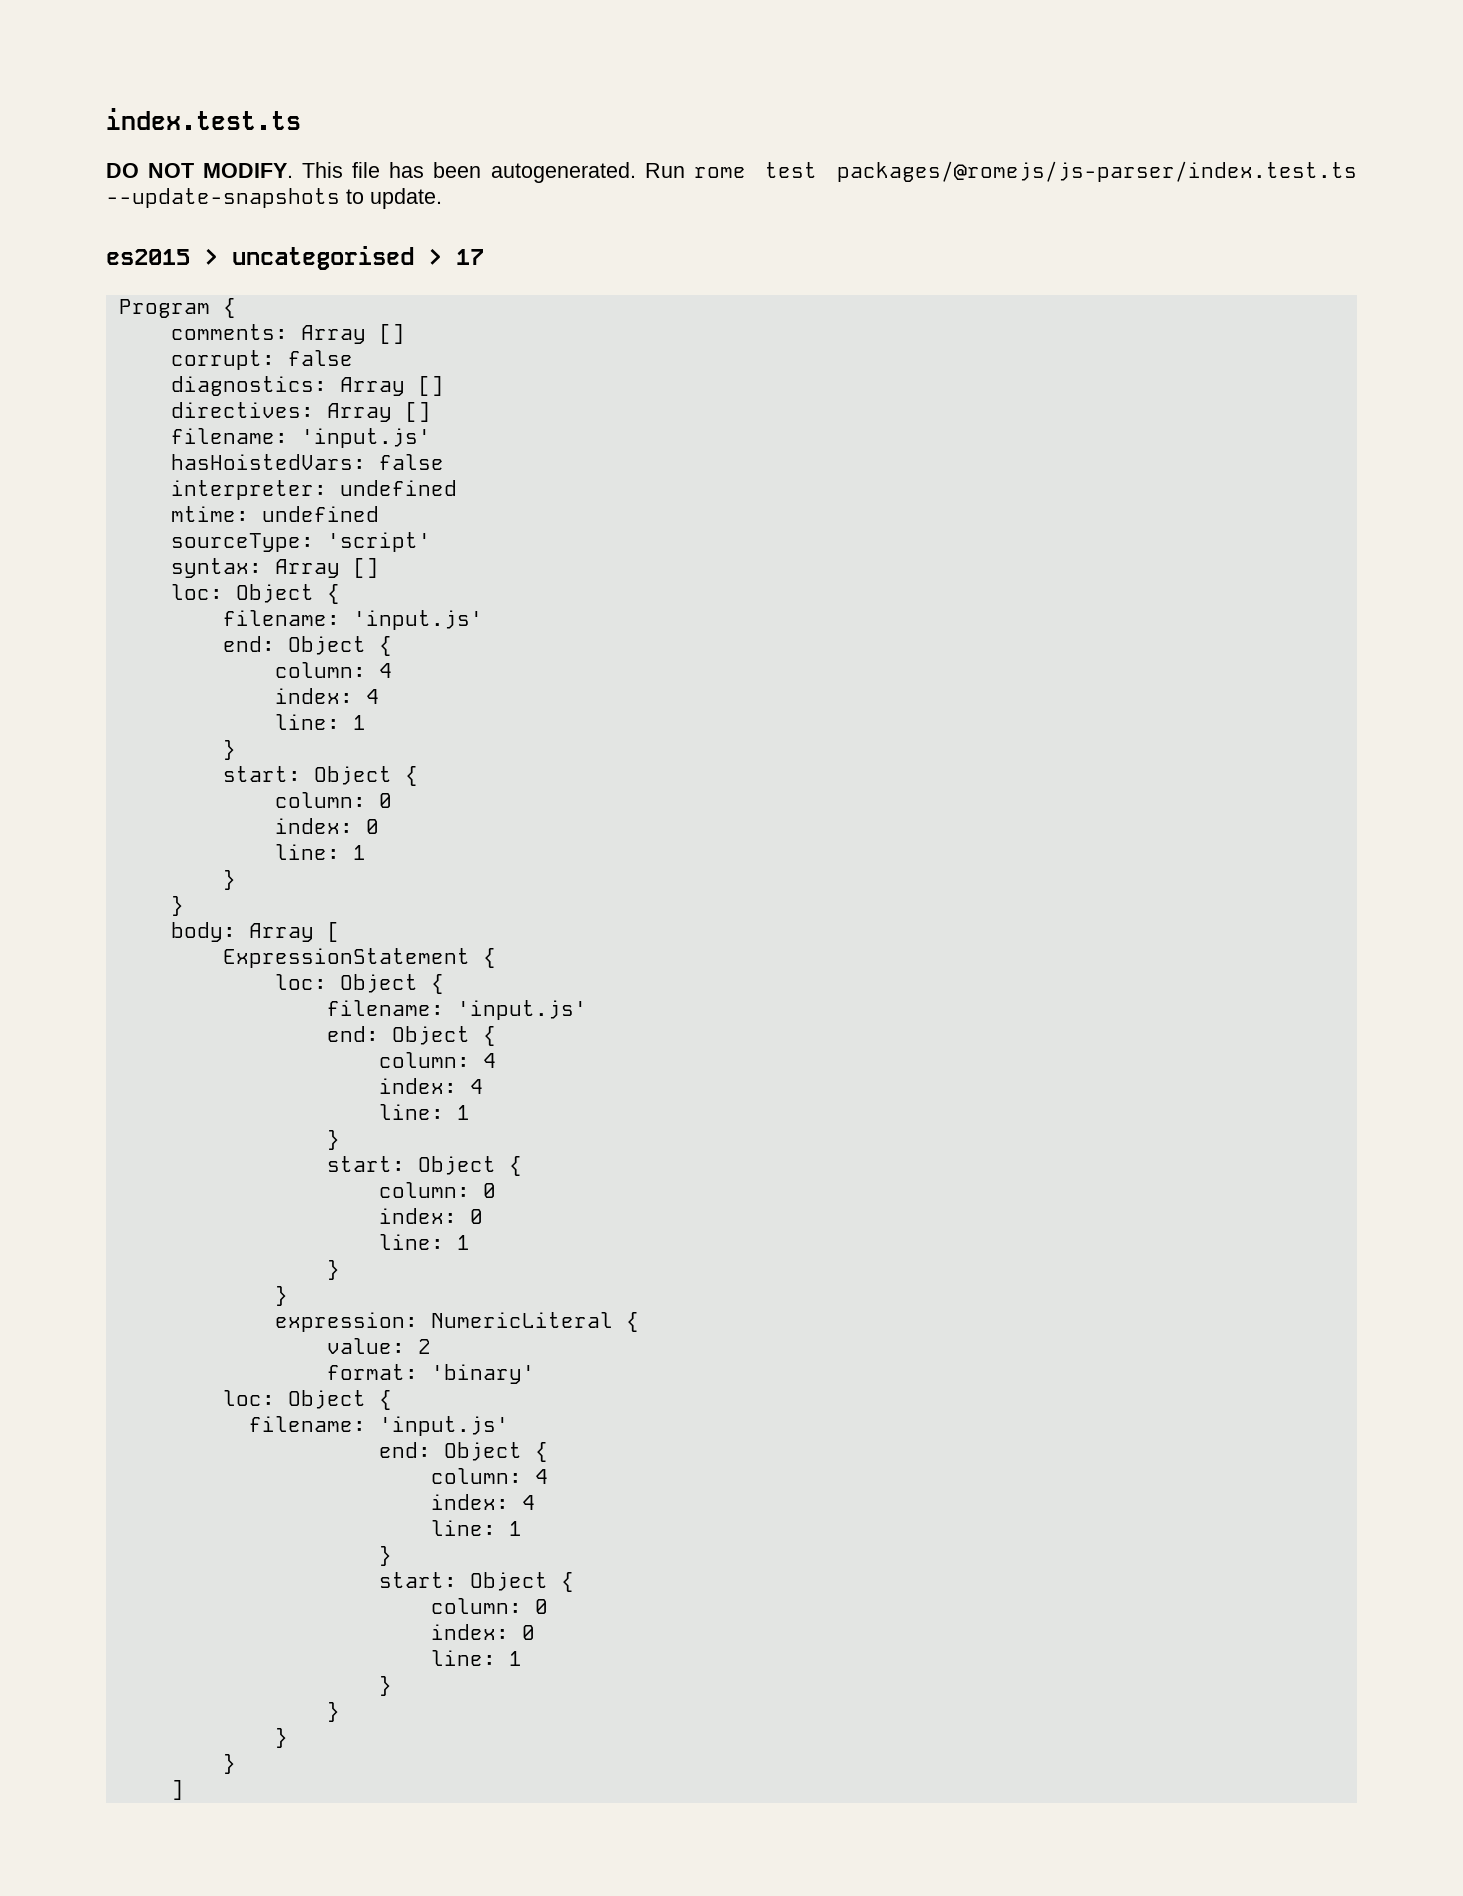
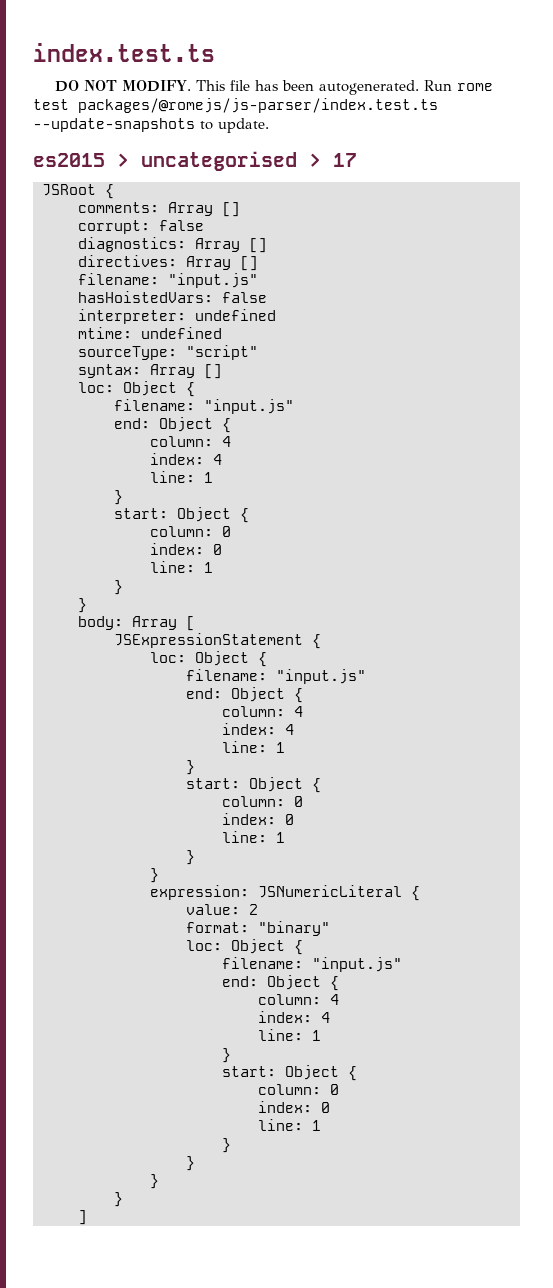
[118,299,210,318] Program -> [42,184,96,196] JSRoot
[300,428,431,448] 'input.js' -> [168,273,258,288] "input.js"
[326,532,431,552] 'script' -> [186,345,258,360] "script"
[352,610,483,630] 'input.js' -> [204,399,294,414] "input.js"
[222,948,470,968] ExpressionStatement -> [114,633,303,648] JSExpressionStatement
[456,1000,587,1020] 'input.js' -> [276,669,366,684] "input.js"
[430,1312,613,1328] NumericLiteral -> [258,885,402,898] JSNumericLiteral
[430,1364,535,1384] [222,1390,392,1410] [248,1416,509,1436] 'binary' // loc: Object { // filename: 'input.js' -> [258,921,330,936] [186,939,303,955] [222,957,402,972] "binary" // loc: Object { // filename: "input.js"

